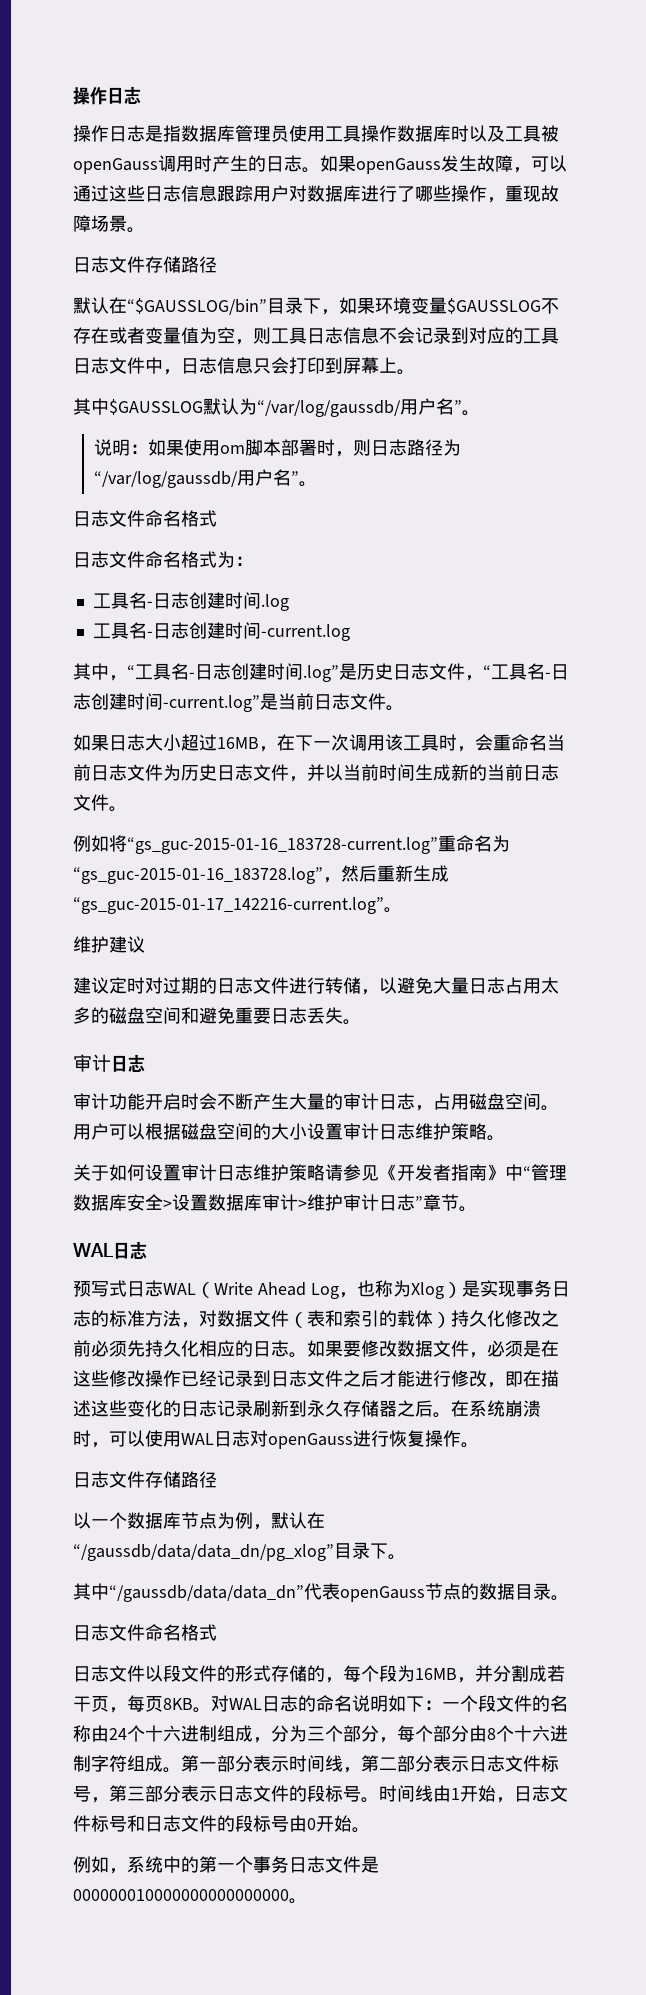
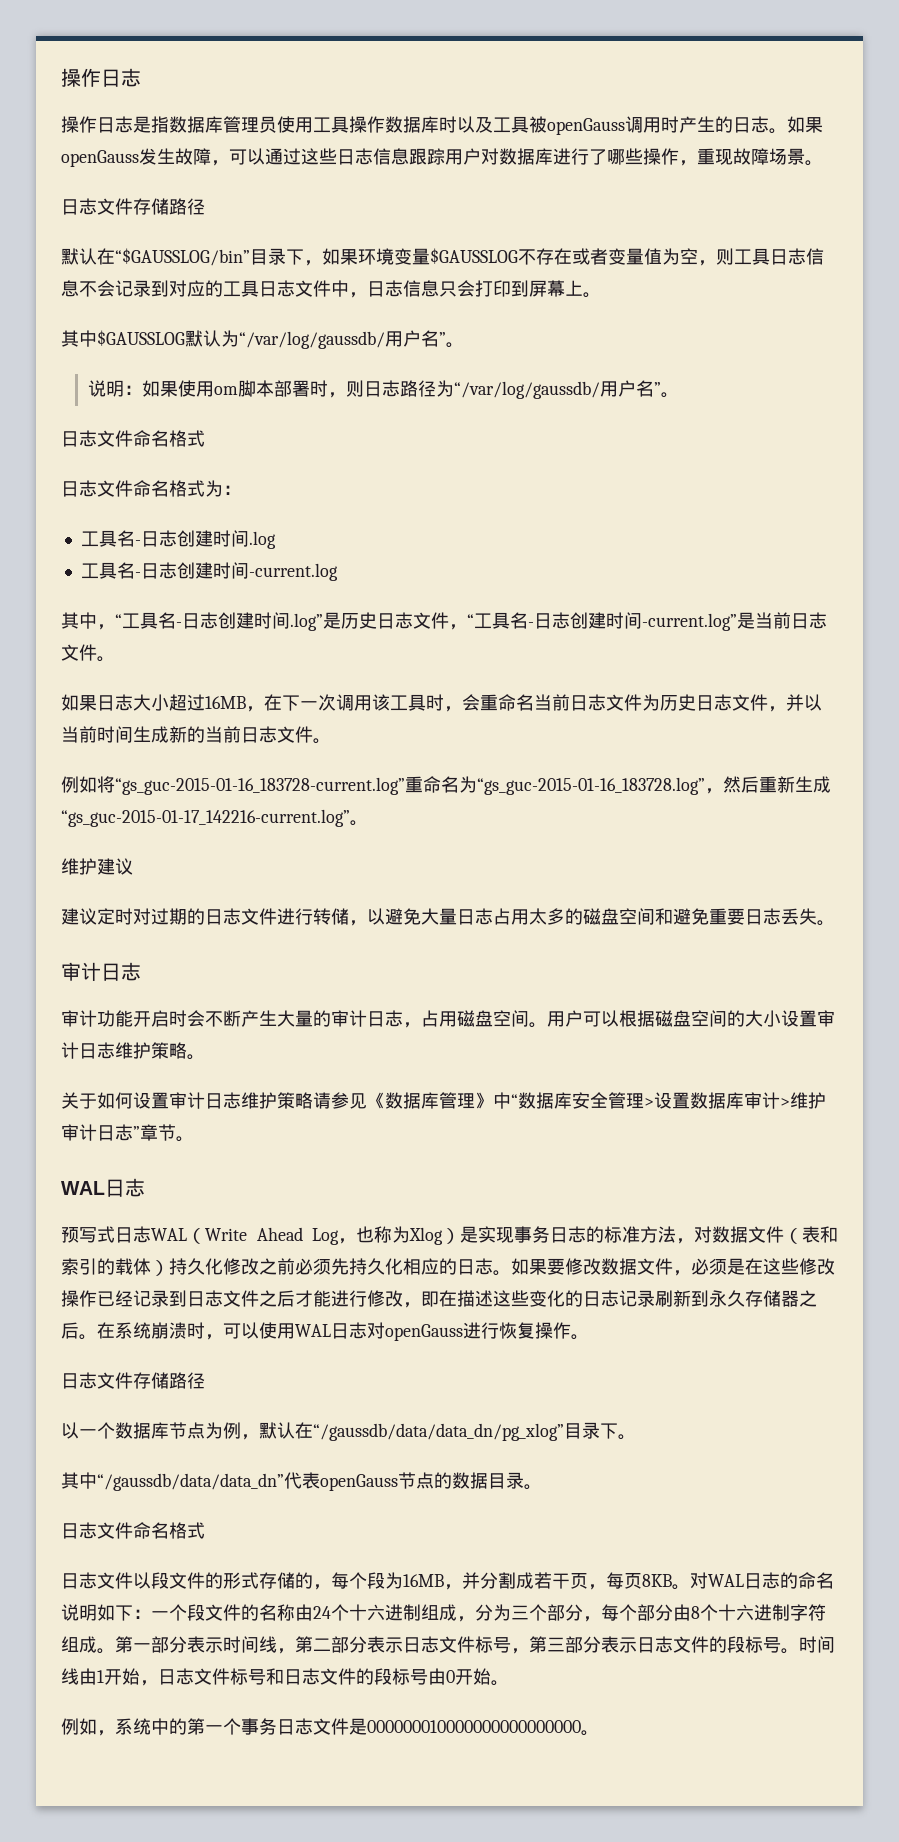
[397,1164,487,1181] 开发者指南 -> [385,1092,475,1109] 数据库管理
[531,1164,567,1181] 管理 -> (518, 1100) none
(163, 1202) none -> [608,1092,644,1109] 管理

